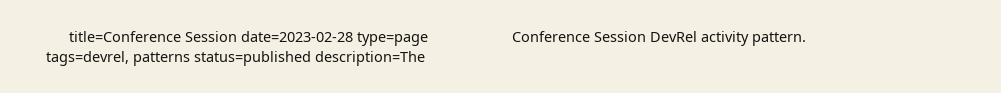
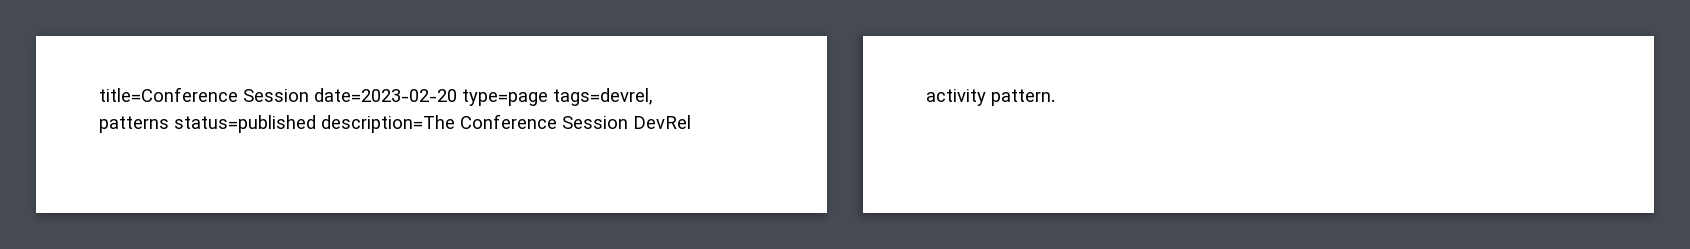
[241,31,354,42] date=2023-02-28 -> [314,88,457,102] date=2023-02-20

